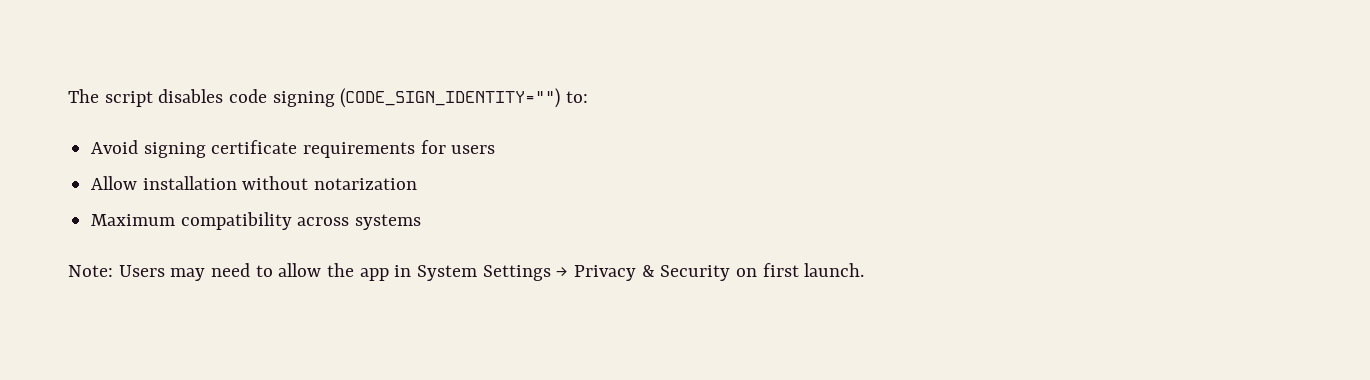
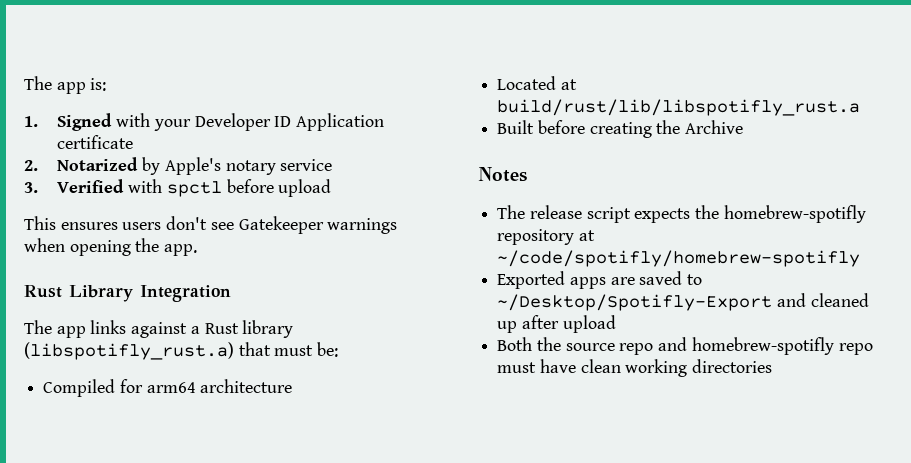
[68,88,589,108] [91,140,496,158] [91,176,418,190] [91,212,422,230] [68,263,865,281] The script disables code signing (CODE_SIGN_IDENTITY="") to: // Avoid signing certificate requirements for users // Allow installation without notarization // Maximum compatibility across systems // Note: Users may need to allow the app in System Settings → Privacy & Security on first launch. -> [24,76,107,94] [24,113,385,131] [57,135,134,149] [24,157,333,175] [24,179,332,197] [24,216,398,234] [24,238,198,256] [24,285,231,302] [24,320,294,338] [24,342,339,360] [43,379,293,397] [497,76,577,90] [497,99,861,116] [497,120,744,138] [478,167,527,182] [497,205,866,223] [497,229,595,245] [497,250,861,267] [497,271,703,289] [497,293,869,311] [497,315,616,333] [497,337,873,355] [497,359,773,377] The app is: // 1. Signed with your Developer ID Application certificate // 2. Notarized by Apple's notary service // 3. Verified with spctl before upload // This ensures users don't see Gatekeeper warnings when opening the app. // Rust Library Integration // The app links against a Rust library (libspotifly_rust.a) that must be: // Compiled for arm64 architecture // Located at build/rust/lib/libspotifly_rust.a // Built before creating the Archive // Notes // The release script expects the homebrew-spotifly repository at ~/code/spotifly/homebrew-spotifly // Exported apps are saved to ~/Desktop/Spotifly-Export and cleaned up after upload // Both the source repo and homebrew-spotifly repo must have clean working directories

